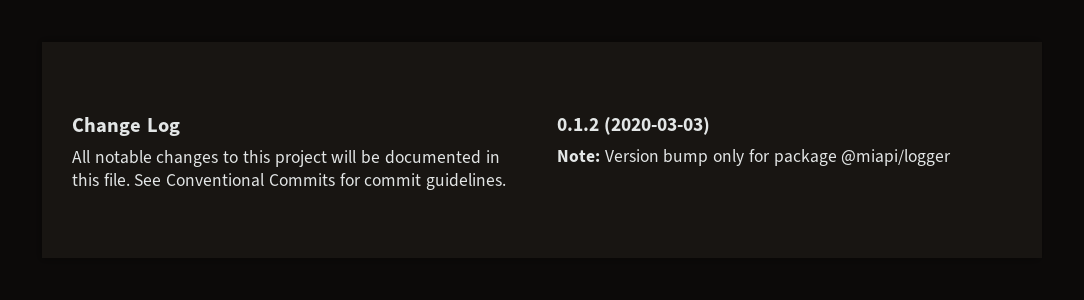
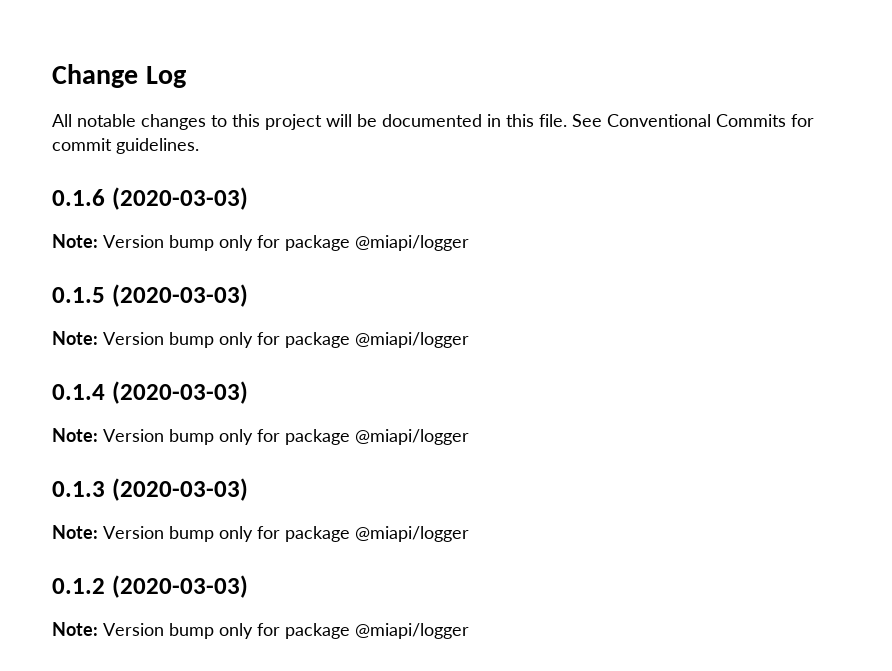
(507, 181) none -> [52,187,248,210] [52,234,469,251] [52,284,248,307] [52,331,469,348] [52,381,248,404] [52,428,469,445] [52,478,248,501] [52,525,469,542] // 0.1.6 (2020-03-03) // Note: Version bump only for package @miapi/logger // 0.1.5 (2020-03-03) // Note: Version bump only for package @miapi/logger // 0.1.4 (2020-03-03) // Note: Version bump only for package @miapi/logger // 0.1.3 (2020-03-03) // Note: Version bump only for package @miapi/logger

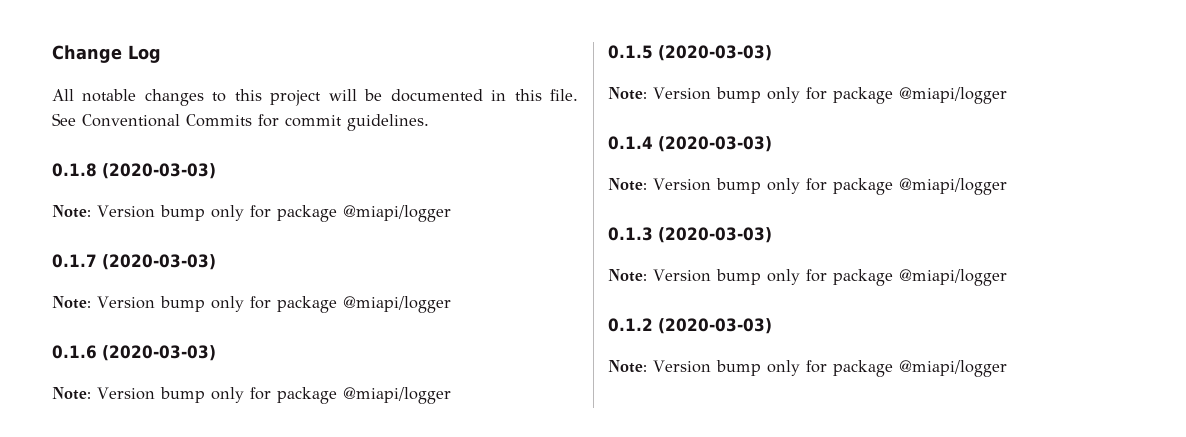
(199, 146) none -> [52,163,216,179] [52,205,451,222] [52,254,216,270] [52,296,451,313] // 0.1.8 (2020-03-03) // Note: Version bump only for package @miapi/logger // 0.1.7 (2020-03-03) // Note: Version bump only for package @miapi/logger

